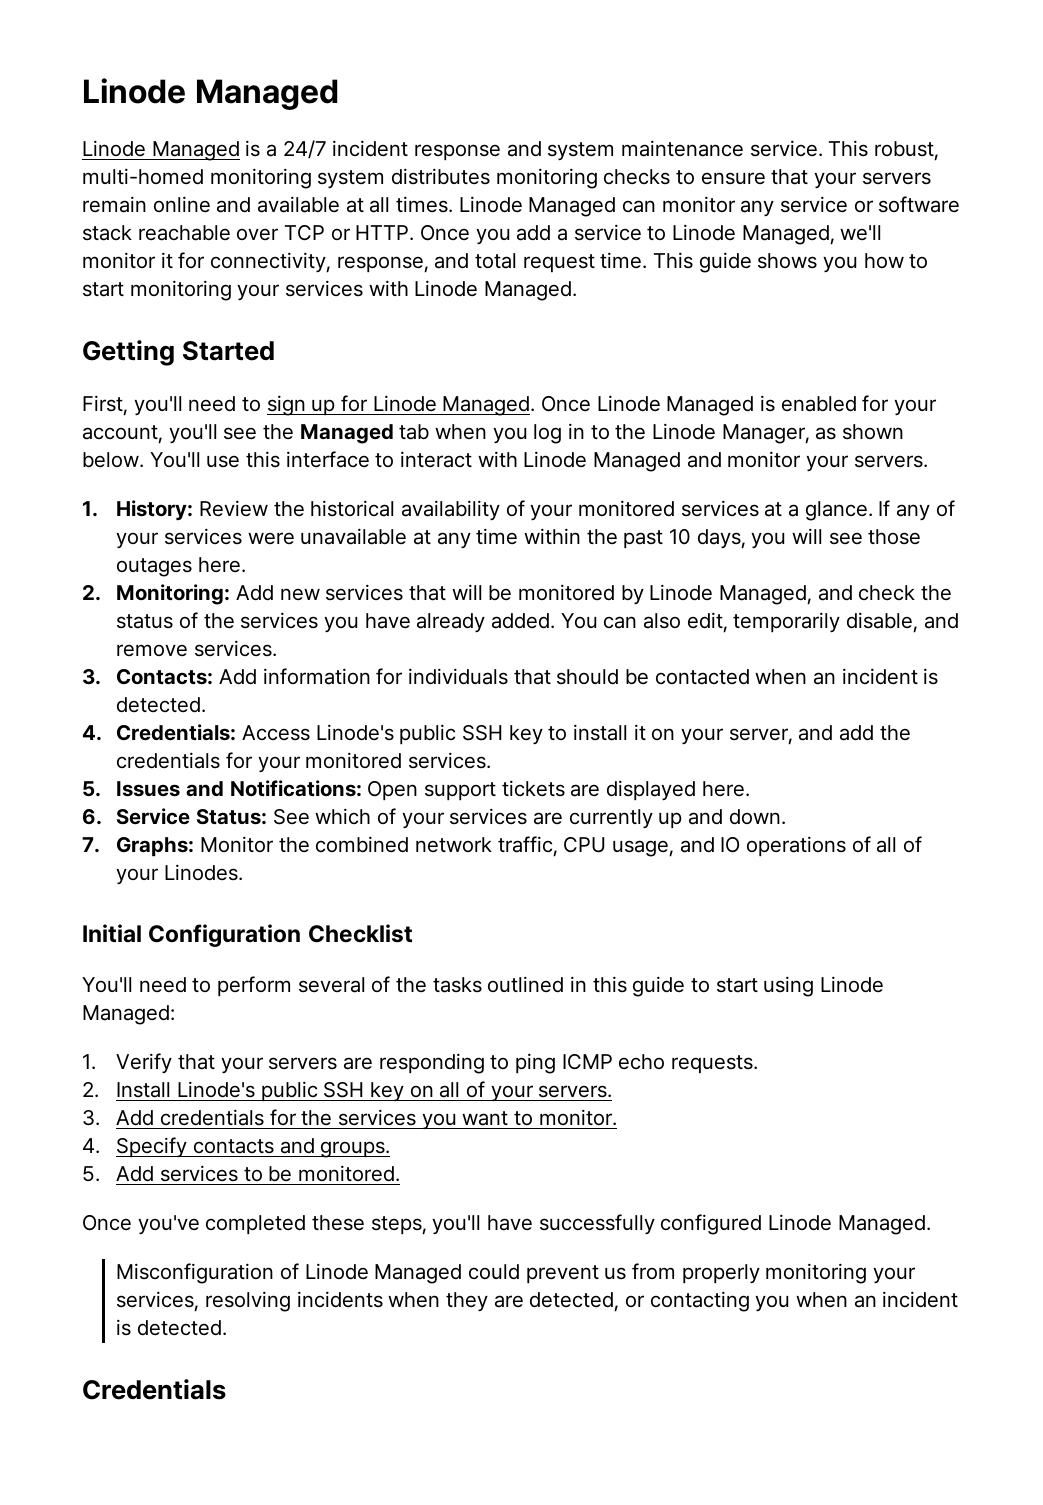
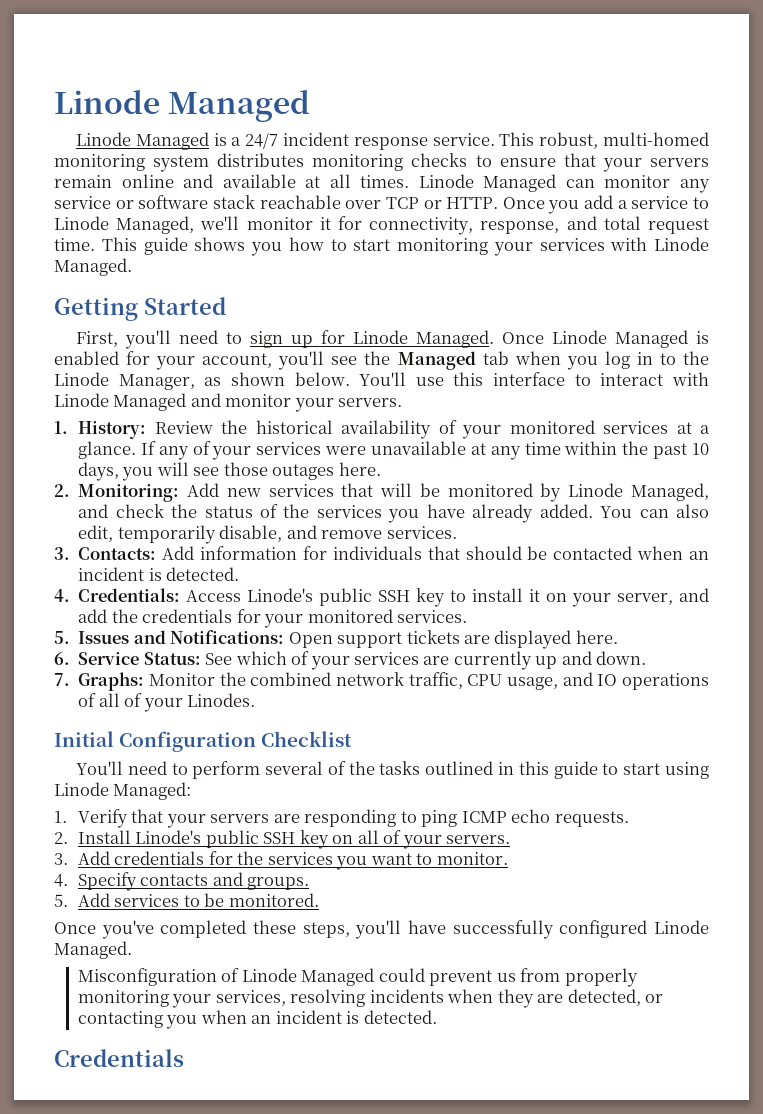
[506,140,745,161] and system maintenance -> (428, 143) none

